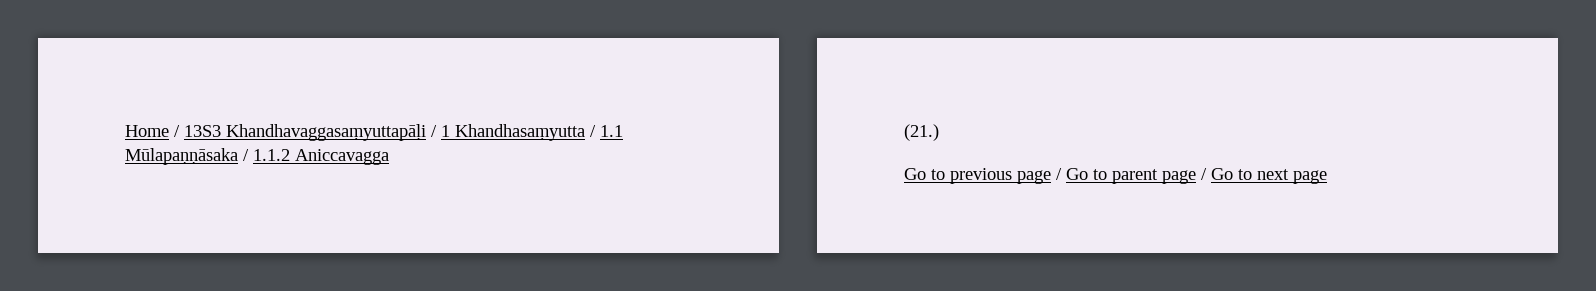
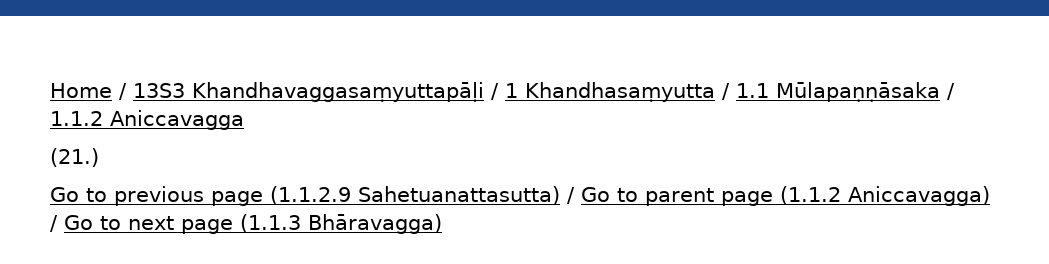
(1051, 177) none -> [270,186,560,205] (1.1.2.9 Sahetuanattasutta)
(1196, 177) none -> [780,186,990,206] (1.1.2 Aniccavagga)
(1327, 177) none -> [240,214,442,234] (1.1.3 Bhāravagga)

